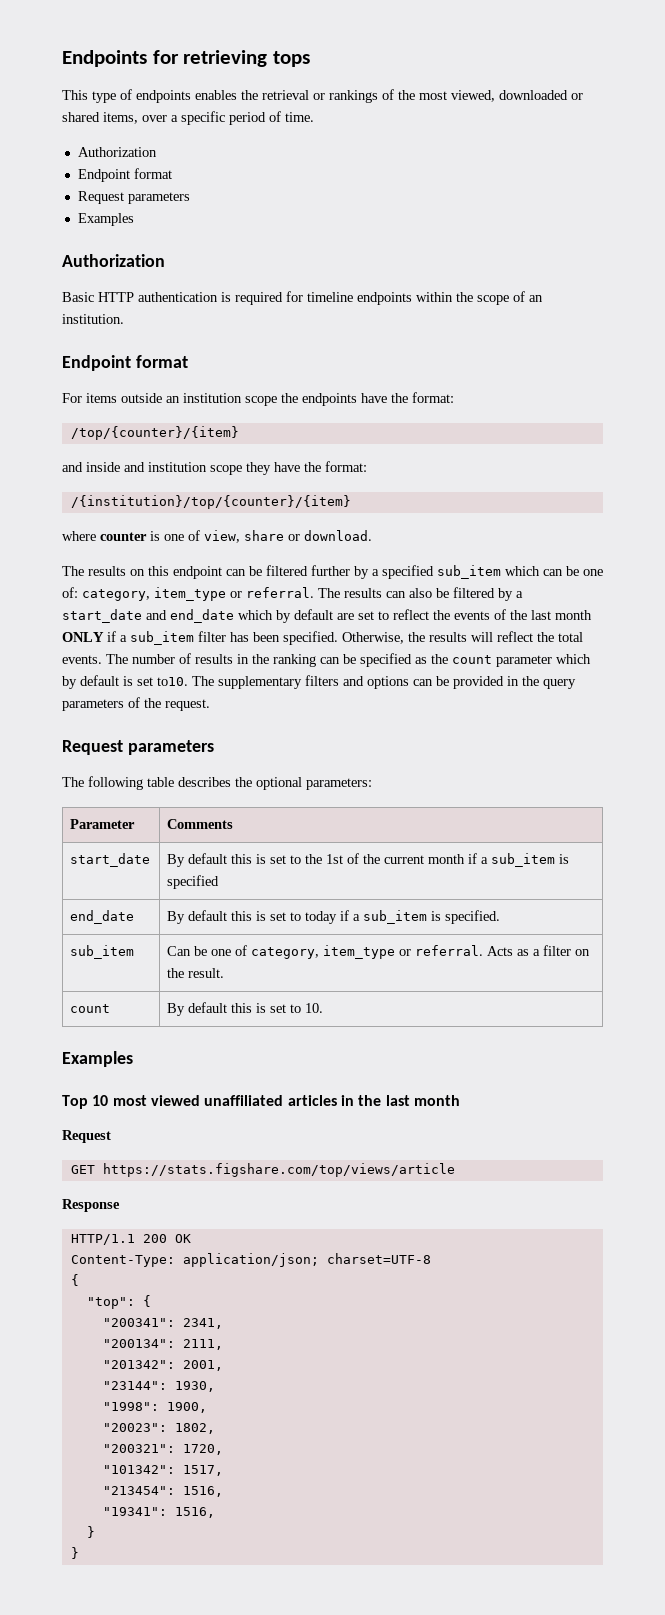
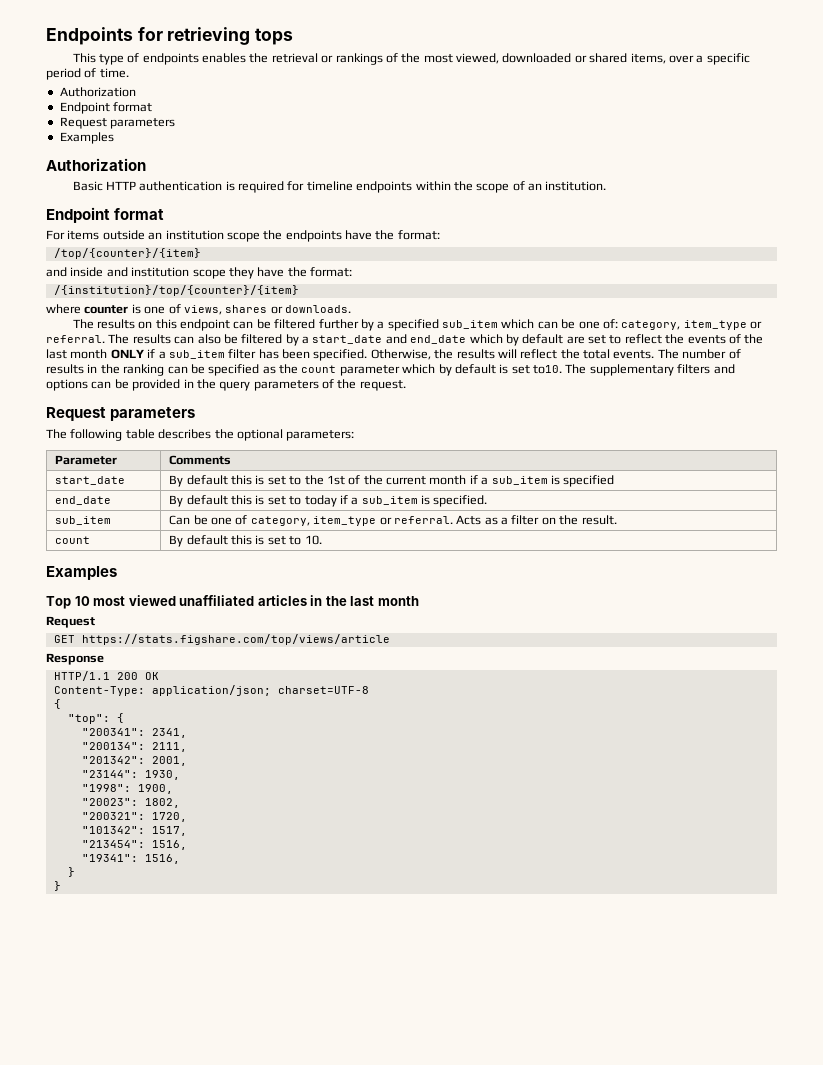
[204,530,372,543] view, share or download. -> [183,305,351,315] views, shares or downloads.

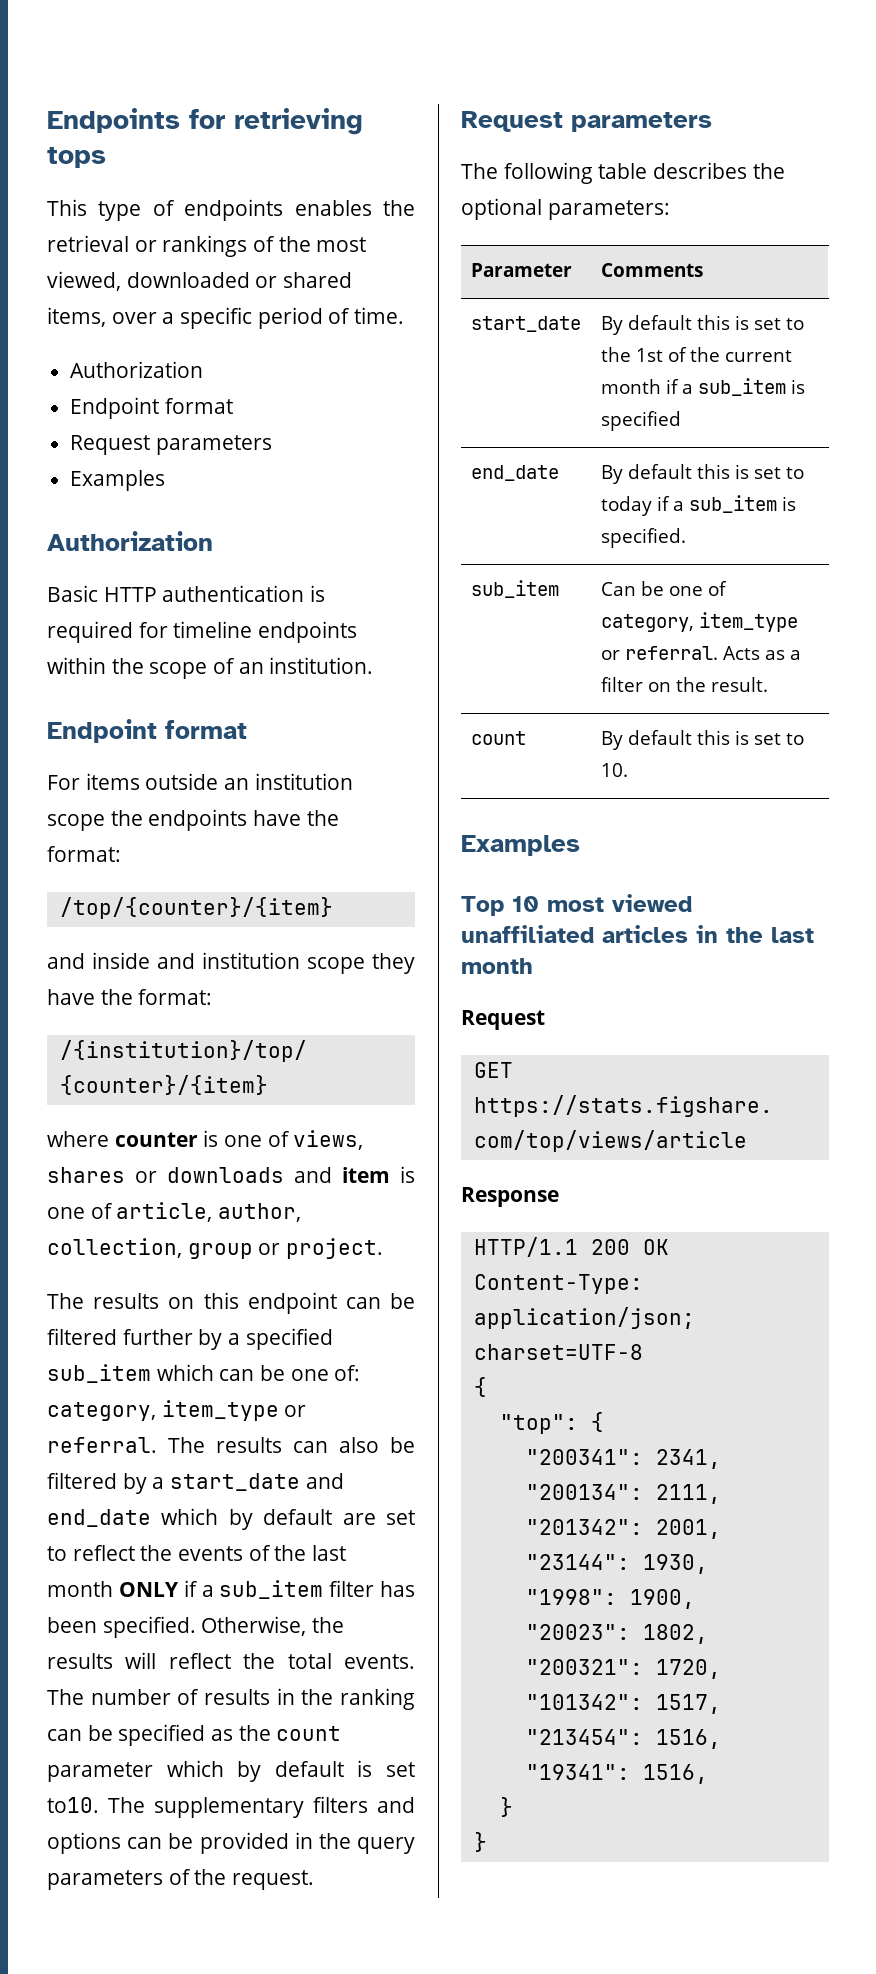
[285,305,351,313] downloads. -> [167,1166,415,1183] [47,1202,302,1222] [47,1238,384,1259] downloads and item is one of article, author, collection, group or project.

